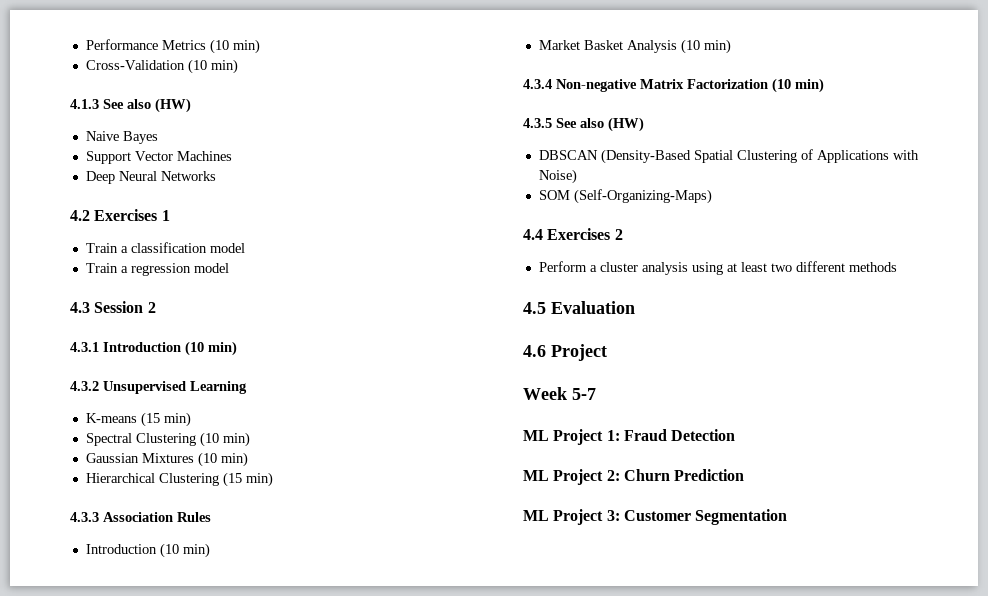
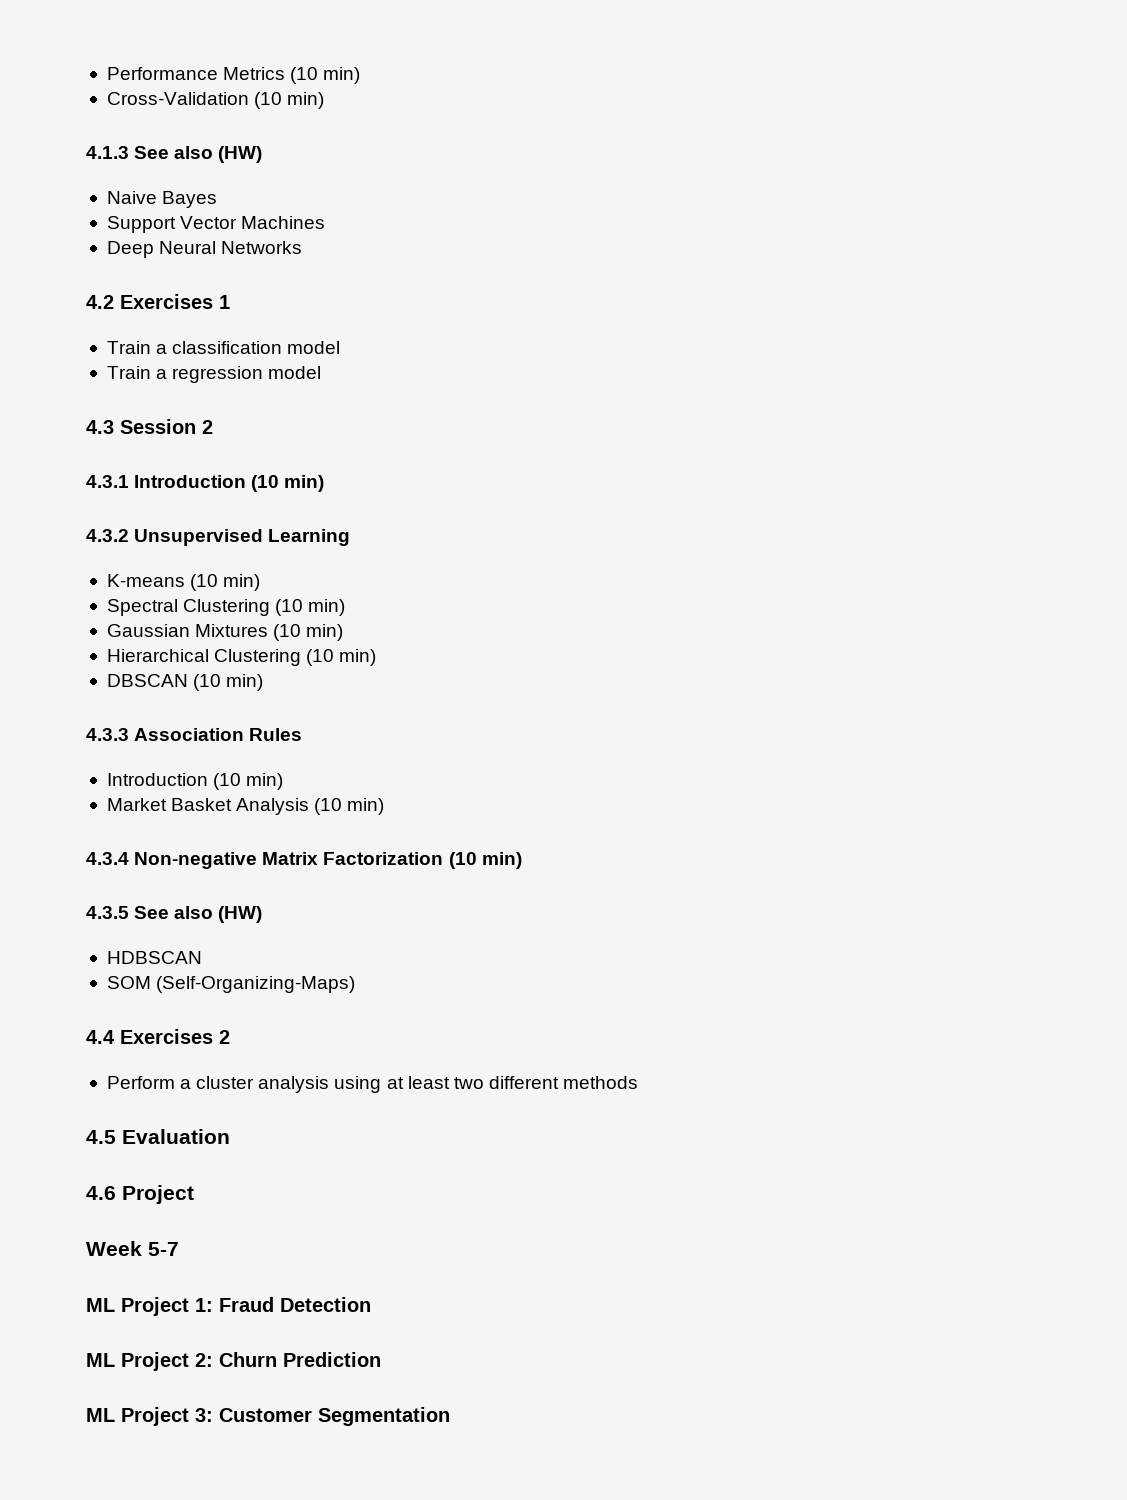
[140,412,160,427] (15 -> [190,574,219,591] (10
[222,472,242,487] (15 -> [306,649,377,666] [106,674,222,691] (10 min) // DBSCAN (10
[538,149,919,164] [538,169,577,184] DBSCAN (Density-Based Spatial Clustering of Applications with Noise) -> [106,951,202,964] HDBSCAN

